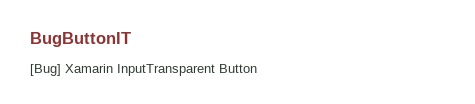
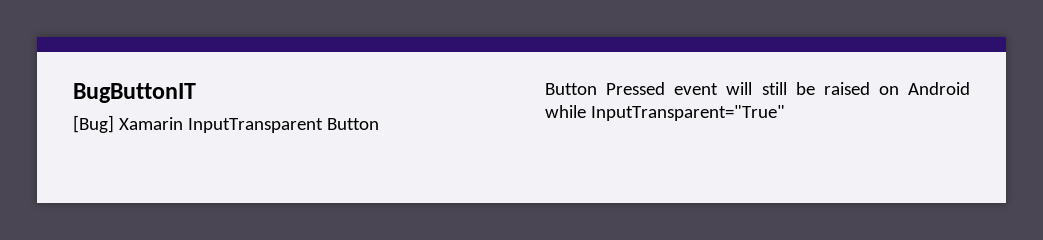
(257, 68) none -> [545,82,970,95] [545,105,785,121] // Button Pressed event will still be raised on Android while InputTransparent="True"

